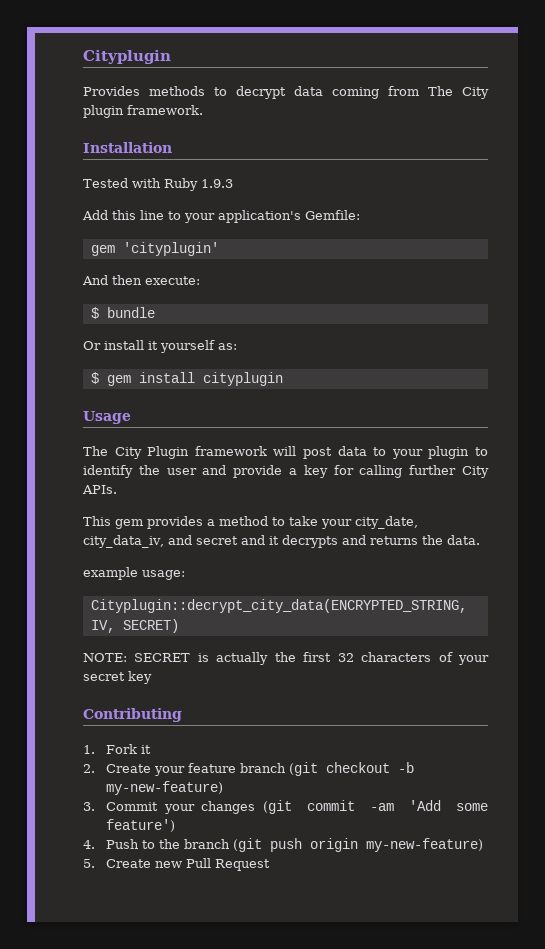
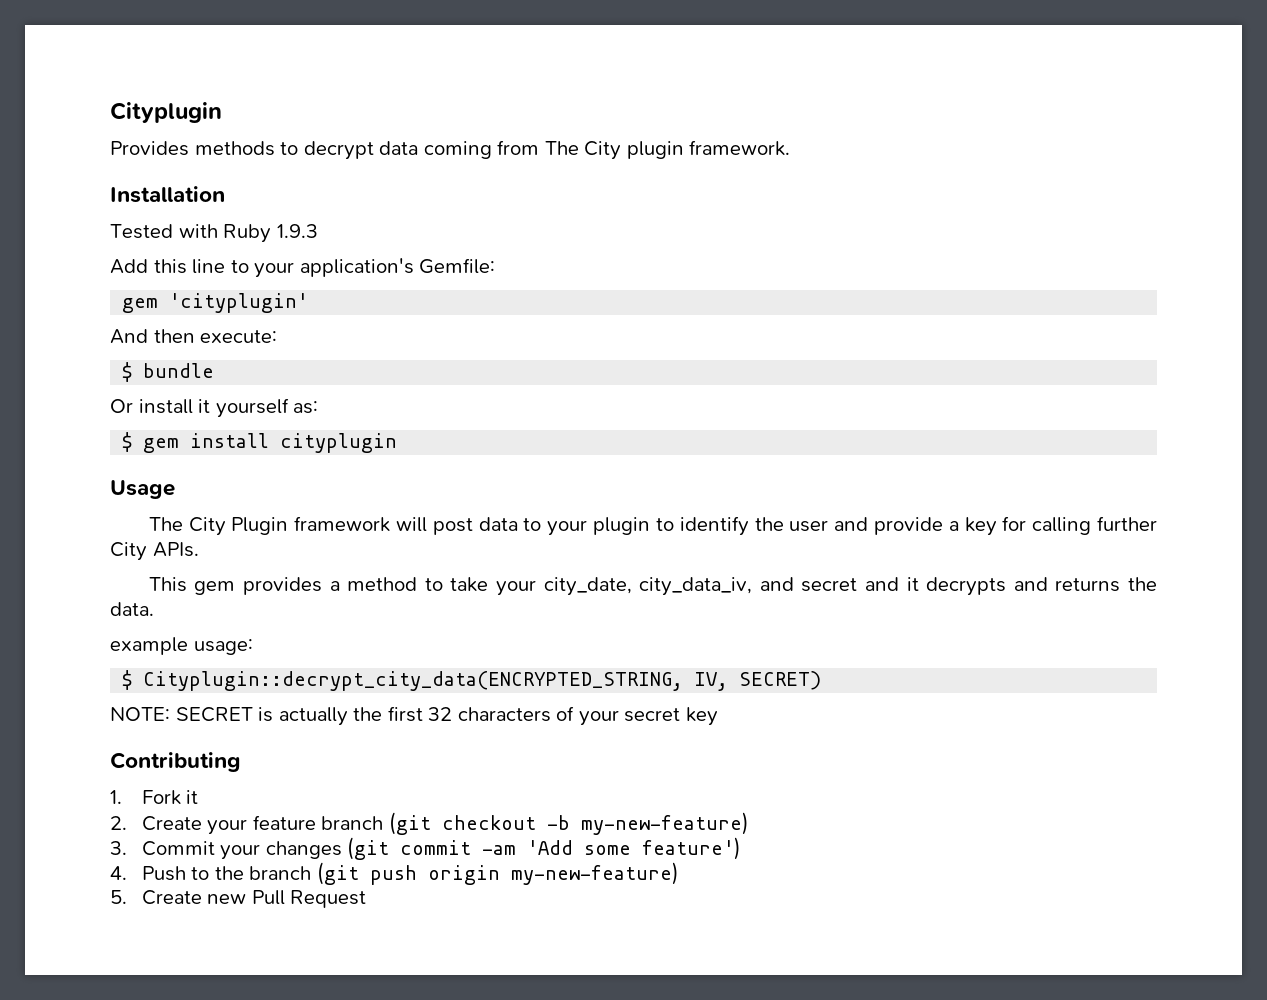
(185, 575) none -> [122,670,133,690] $

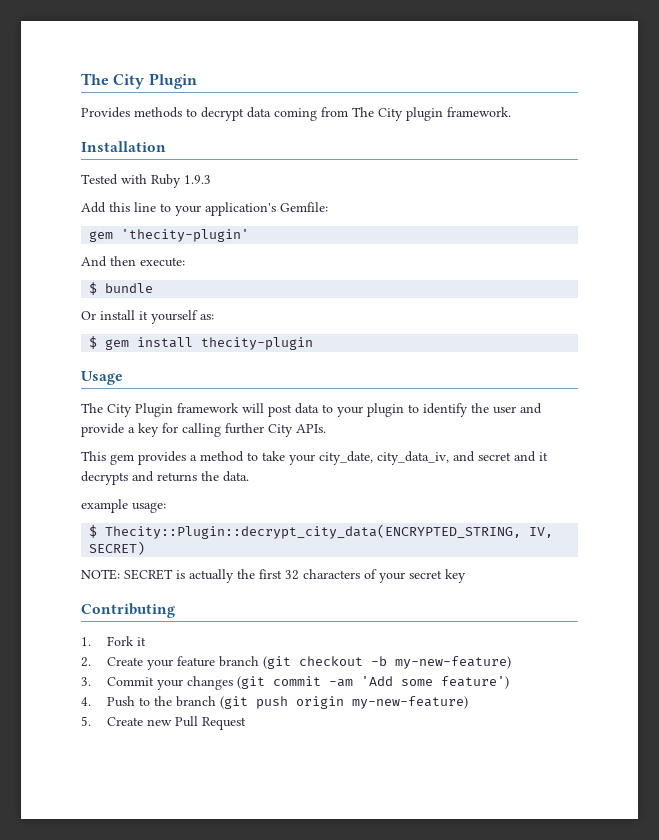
[110,102,222,123] Cityplugin -> [81,73,197,89] The City Plugin
[169,293,309,313] 'cityplugin' -> [121,229,250,242] 'thecity-plugin'
[280,433,398,453] cityplugin -> [201,337,314,350] thecity-plugin
[143,671,684,691] Cityplugin::decrypt_city_data(ENCRYPTED_STRING, -> [105,524,522,539] Thecity::Plugin::decrypt_city_data(ENCRYPTED_STRING,

